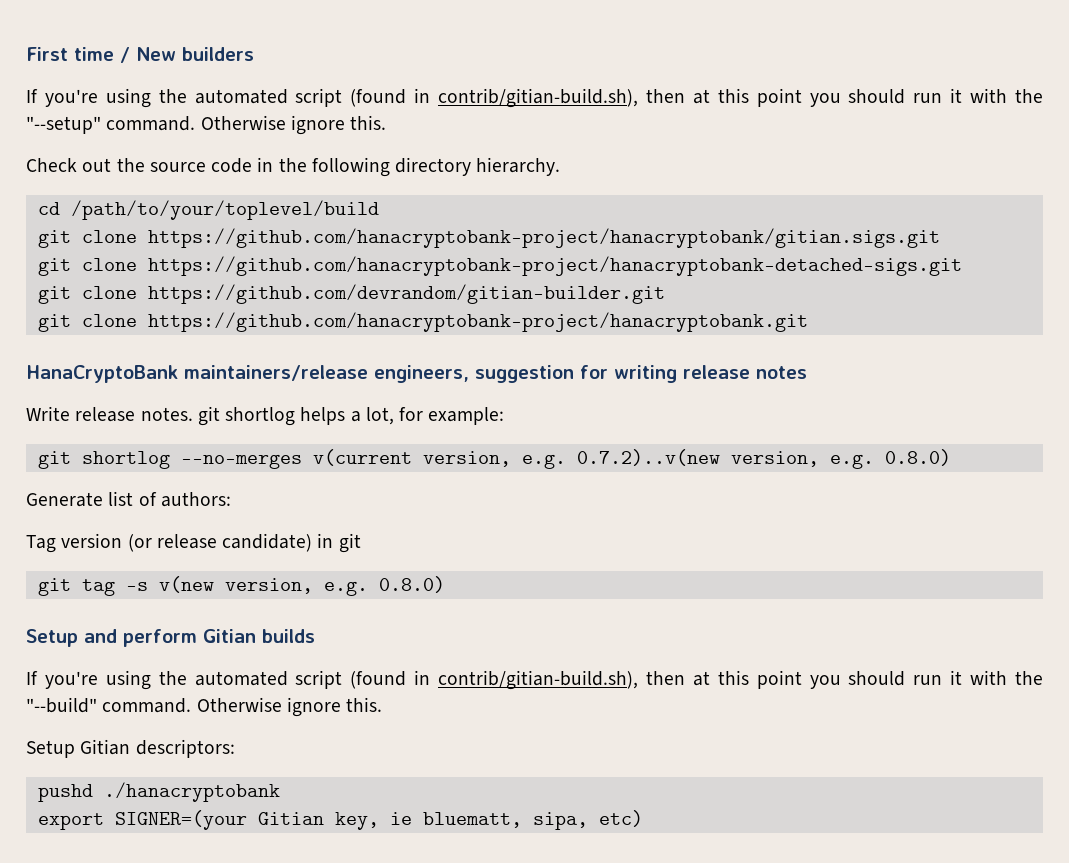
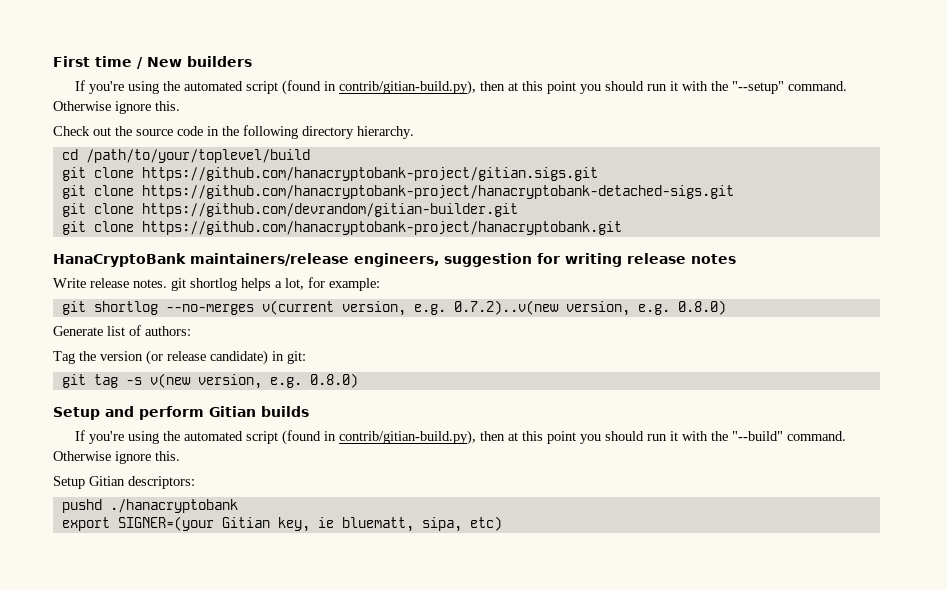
[438,88,639,108] contrib/gitian-build.sh), -> [339,80,477,95] contrib/gitian-build.py),
[147,228,940,248] https://github.com/hanacryptobank-project/hanacryptobank/gitian.sigs.git -> [141,167,598,181] https://github.com/hanacryptobank-project/gitian.sigs.git
(56, 544) none -> [79,351,96,361] the
[338,533,361,553] git -> [287,351,306,364] git:
[438,670,639,690] contrib/gitian-build.sh), -> [339,430,477,445] contrib/gitian-build.py),

